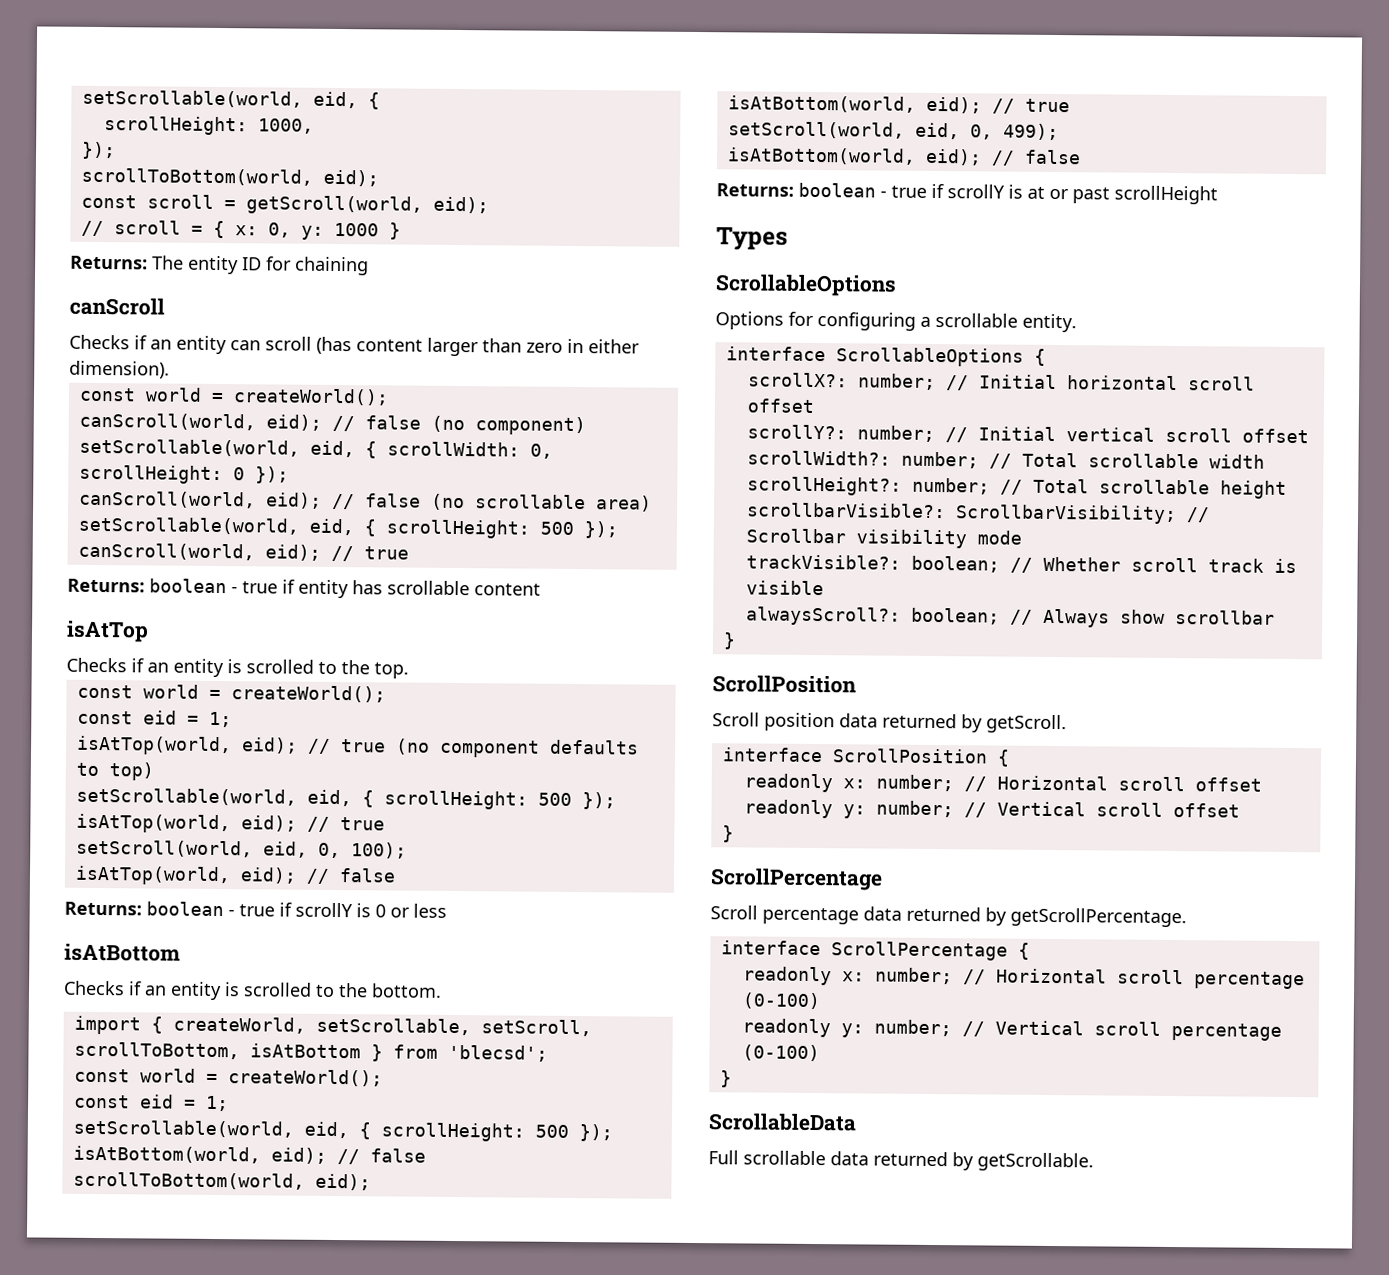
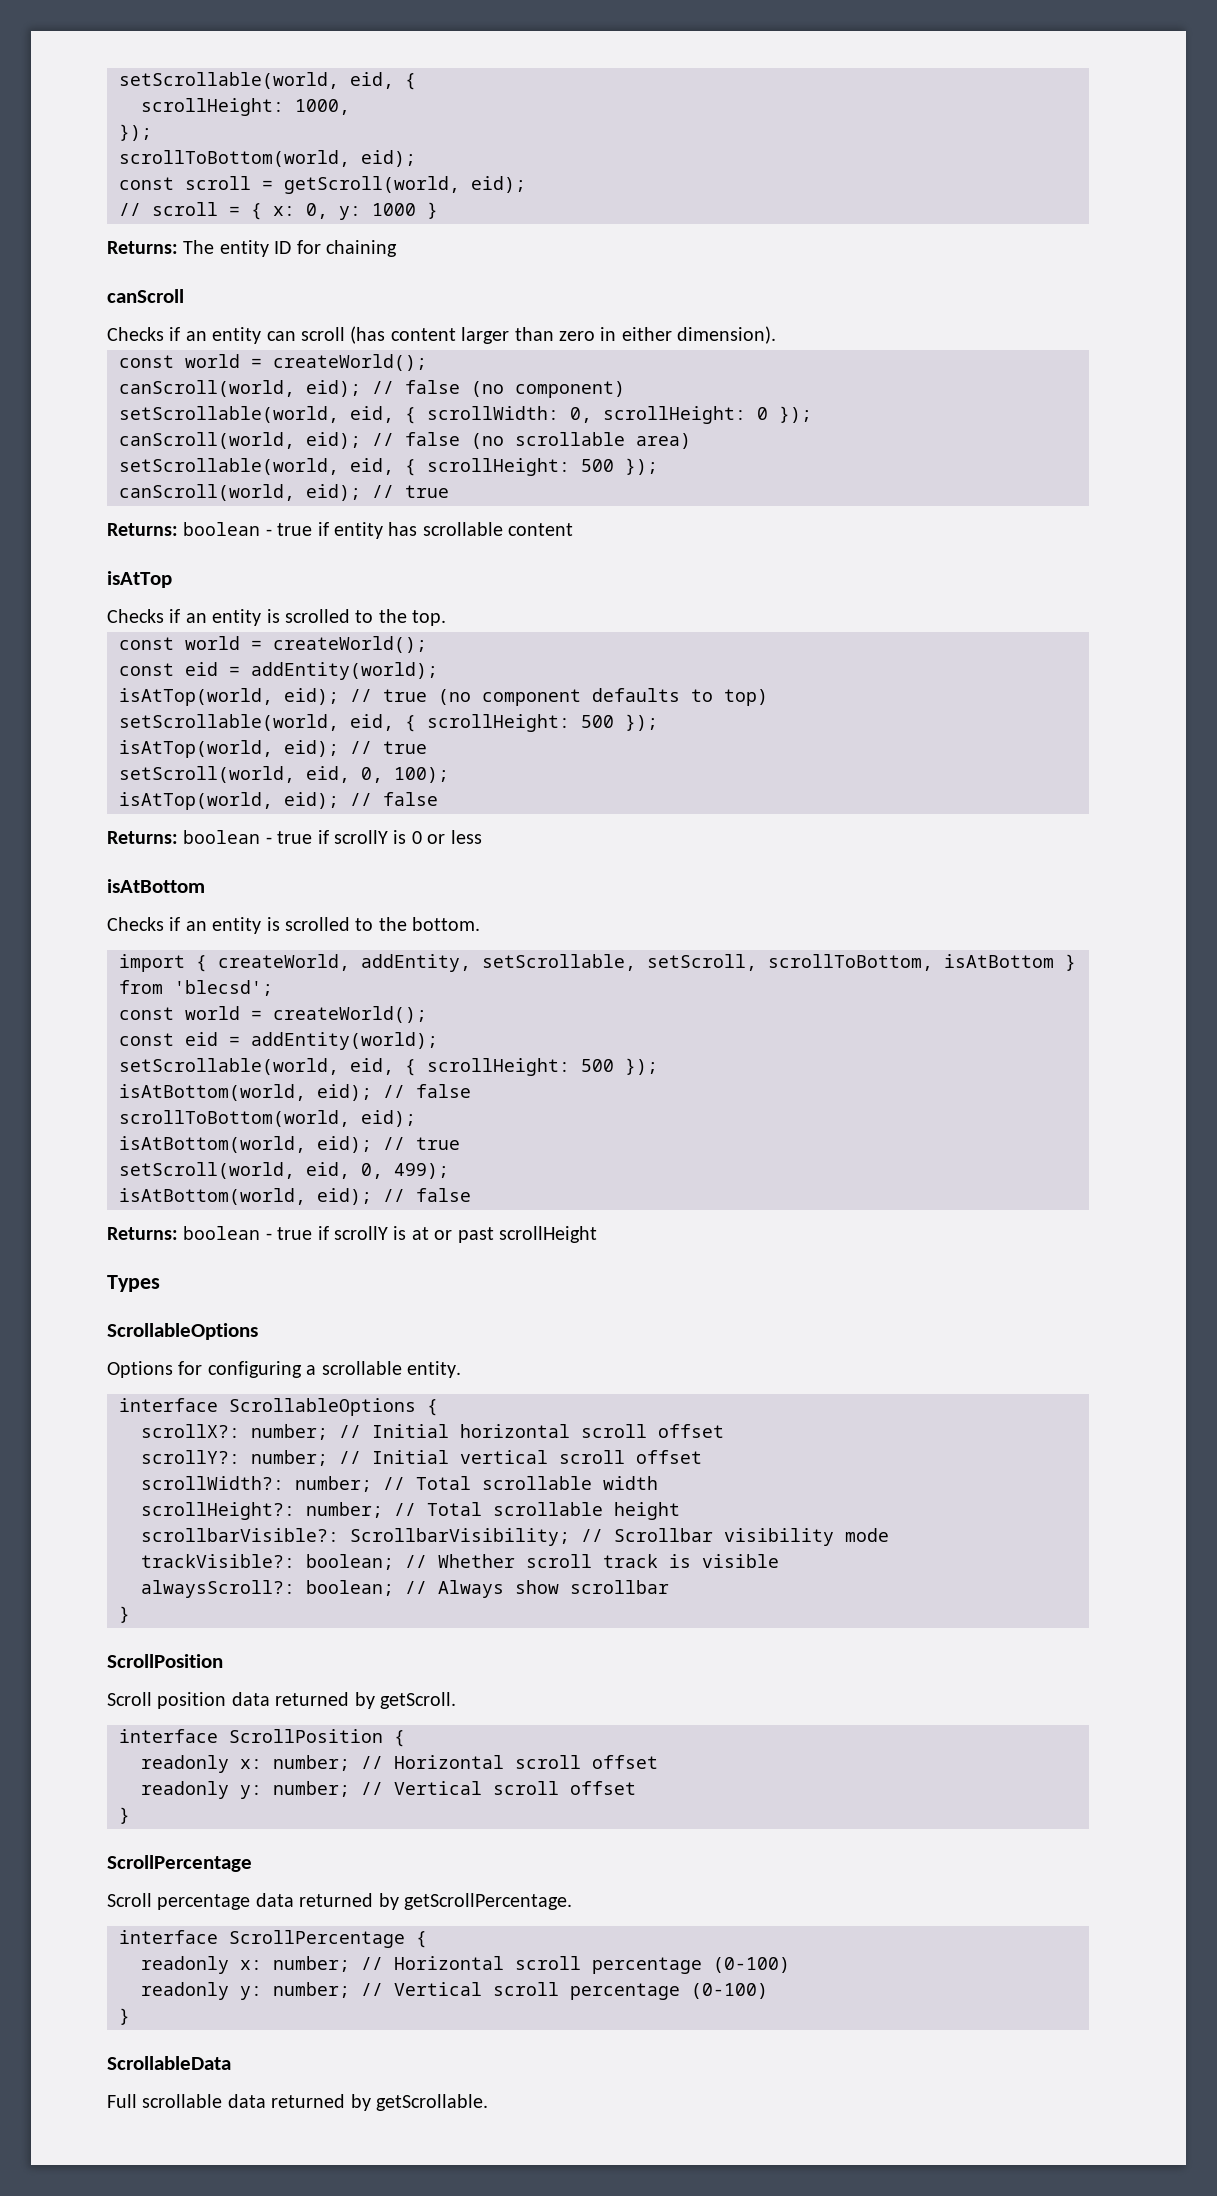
[208,711,232,728] 1; -> [251,662,438,680] addEntity(world);
(306, 1025) none -> [361,954,471,972] addEntity,
[205,1095,229,1112] 1; -> [251,1032,438,1050] addEntity(world);

